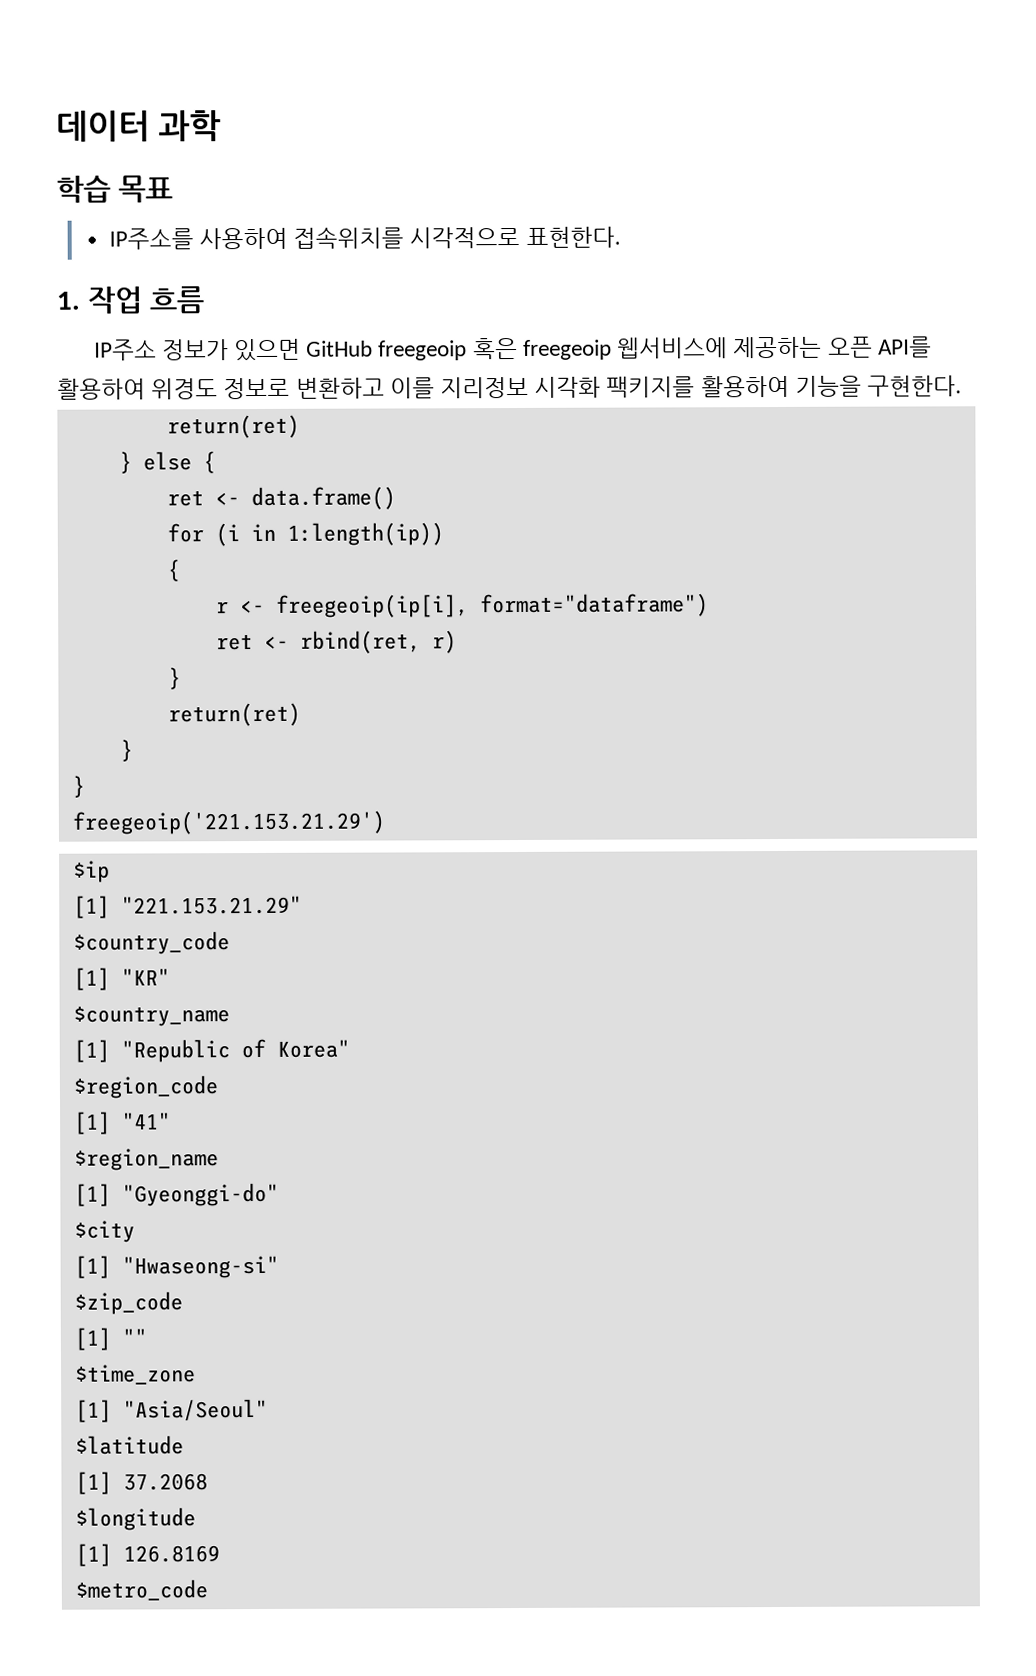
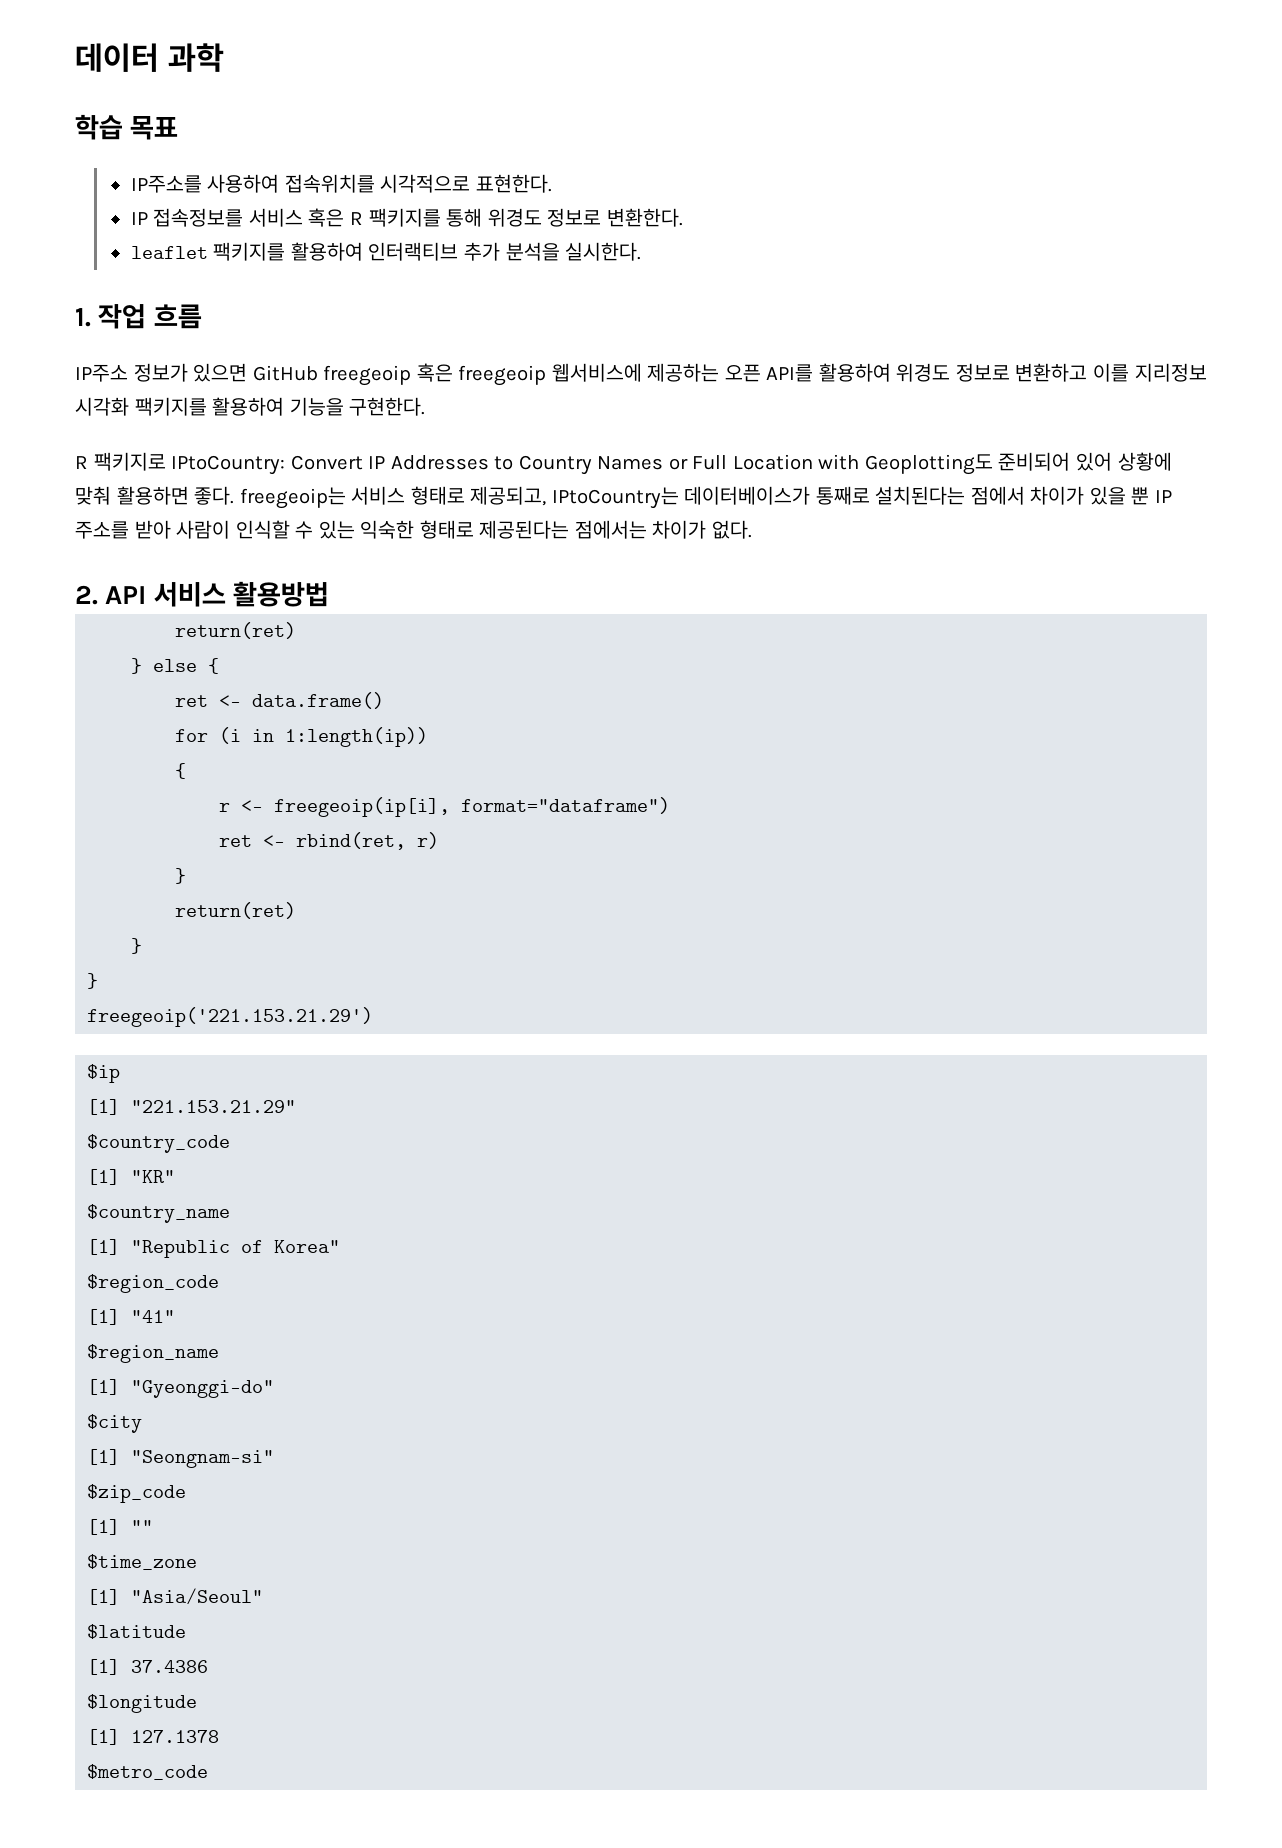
(621, 237) none -> [130,208,683,227] [130,242,642,261] // IP 접속정보를 서비스 혹은 R 팩키지를 통해 위경도 정보로 변환한다. // leaflet 팩키지를 활용하여 인터랙티브 추가 분석을 실시한다.
(963, 386) none -> [75,452,1172,475] [75,486,1173,509] [75,520,752,539] [75,581,330,607] // R 팩키지로 IPtoCountry: Convert IP Addresses to Country Names or Full Location with Geoplotting도 준비되어 있어 상황에 맞춰 활용하면 좋다. freegeoip는 서비스 형태로 제공되고, IPtoCountry는 데이터베이스가 통째로 설치된다는 점에서 차이가 있을 뿐 IP 주소를 받아 사람이 인식할 수 있는 익숙한 형태로 제공된다는 점에서는 차이가 없다. // 2. API 서비스 활용방법
[121,1255,279,1279] "Hwaseong-si" -> [131,1450,275,1468] "Seongnam-si"
[122,1473,208,1491] 37.2068 -> [131,1660,209,1673] 37.4386
[122,1545,220,1563] 126.8169 -> [131,1730,220,1743] 127.1378

